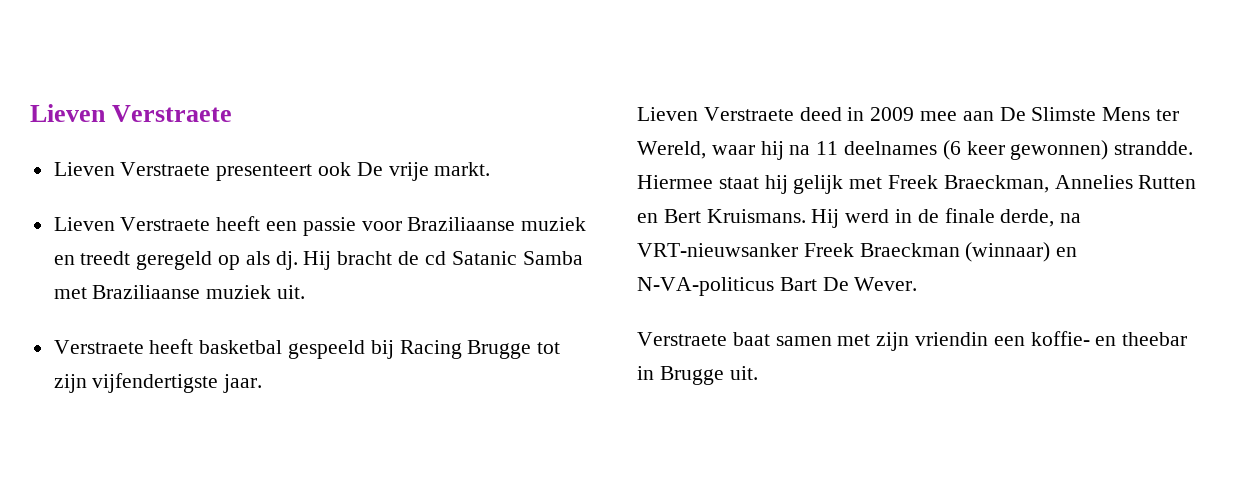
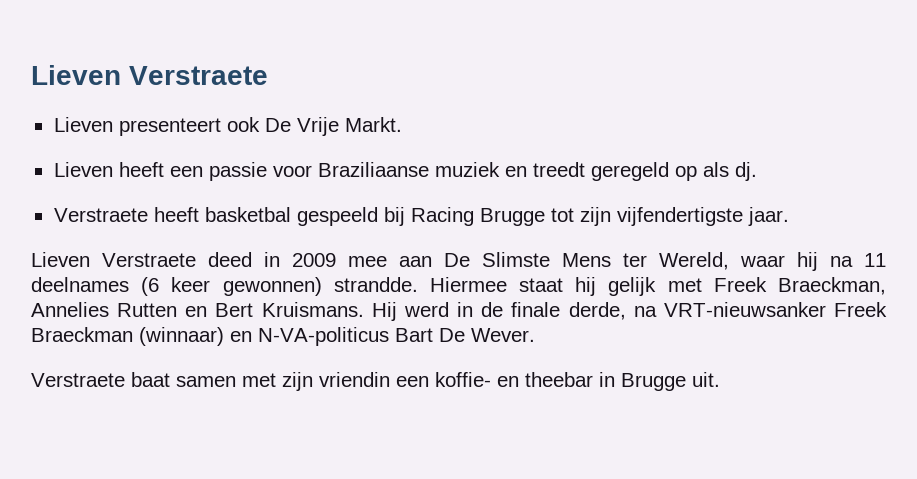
[120,162,211,176] Verstraete -> (113, 124) none
[388,162,491,181] [53,217,211,231] vrije markt. // Lieven Verstraete -> [296,117,402,136] [53,162,113,177] Vrije Markt. // Lieven
[303,251,583,270] [53,285,306,299] Hij bracht de cd Satanic Samba met Braziliaanse muziek uit. -> (757, 171) none

